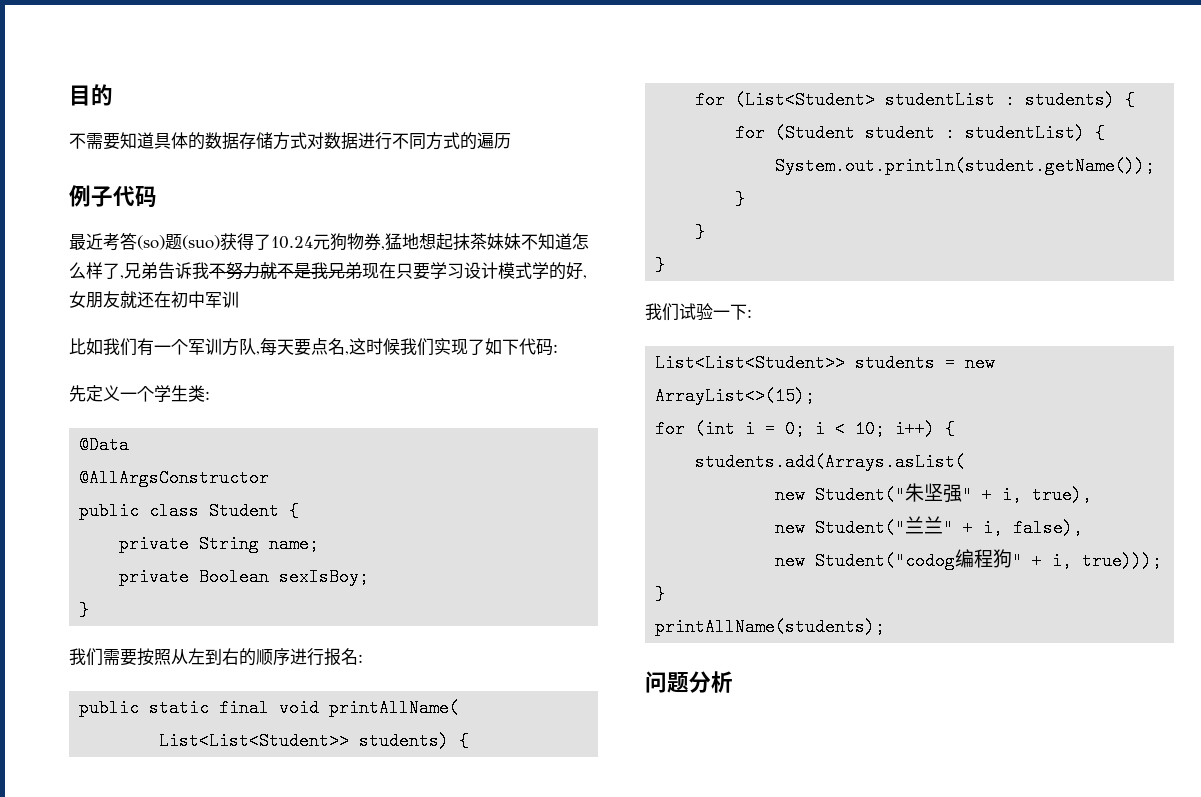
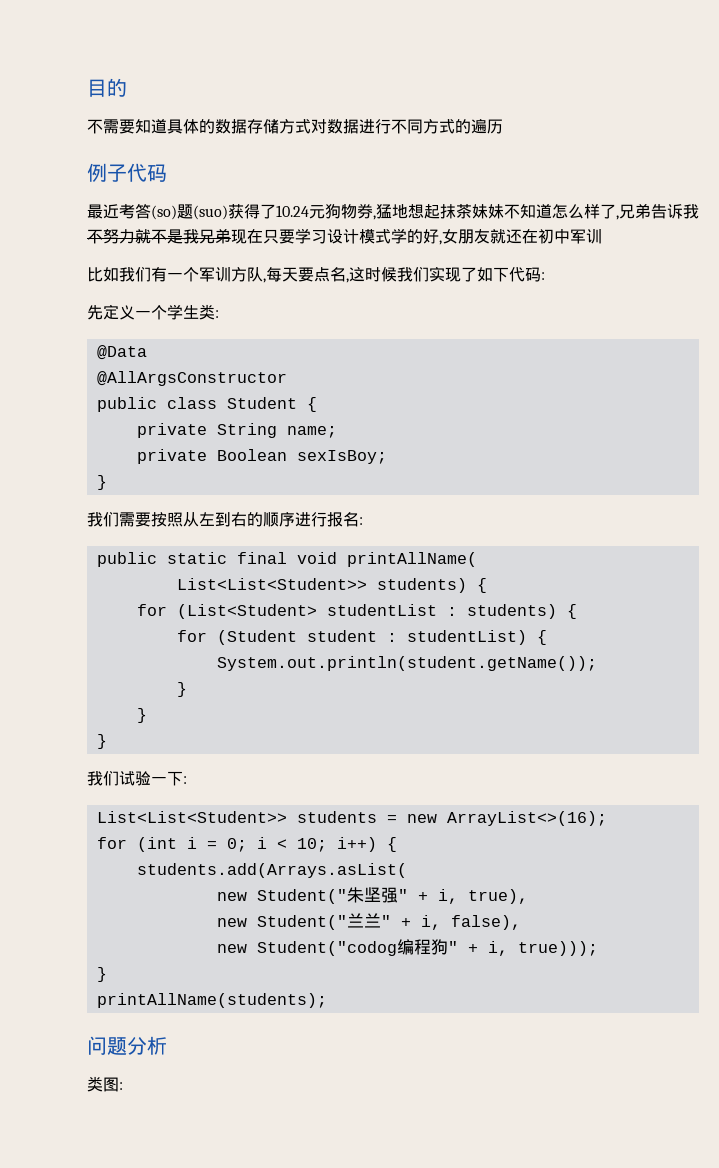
[655,387,816,405] ArrayList<>(15); -> [446,811,607,826] ArrayList<>(16);
(733, 682) none -> [87,1076,123,1092] // 类图:

